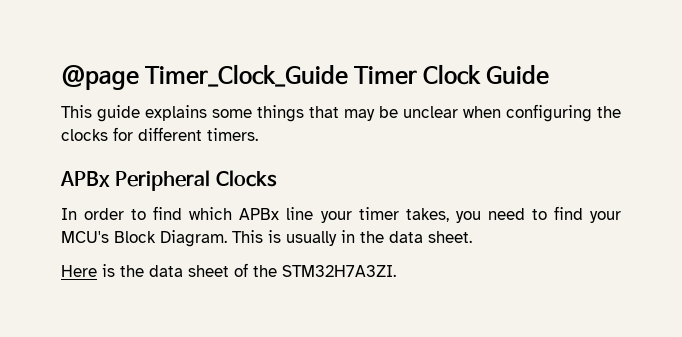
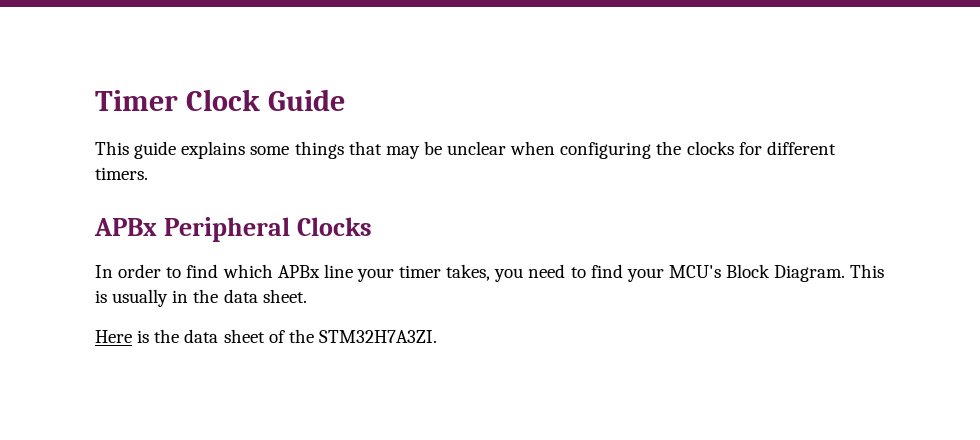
[61,64,349,90] @page Timer_Clock_Guide -> (95, 100) none

